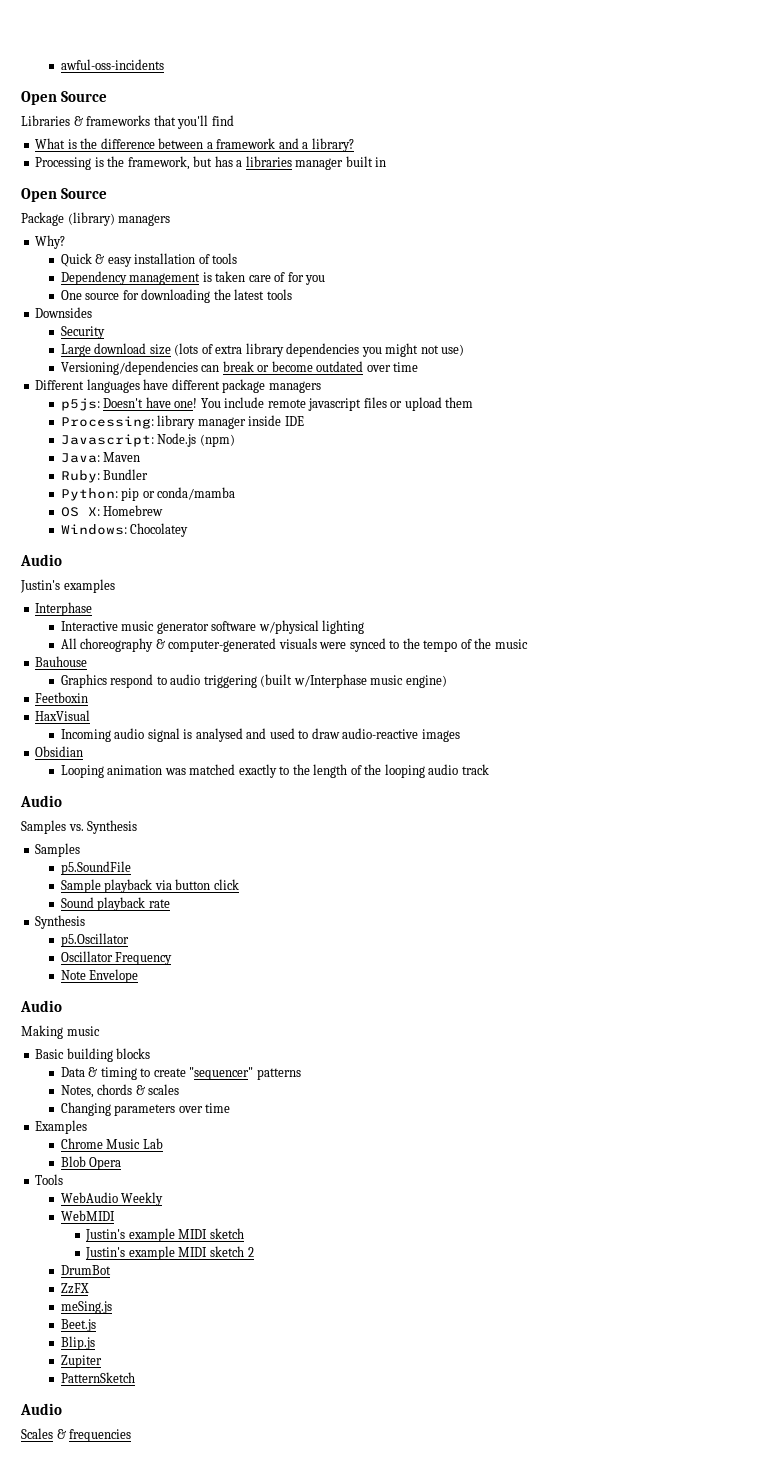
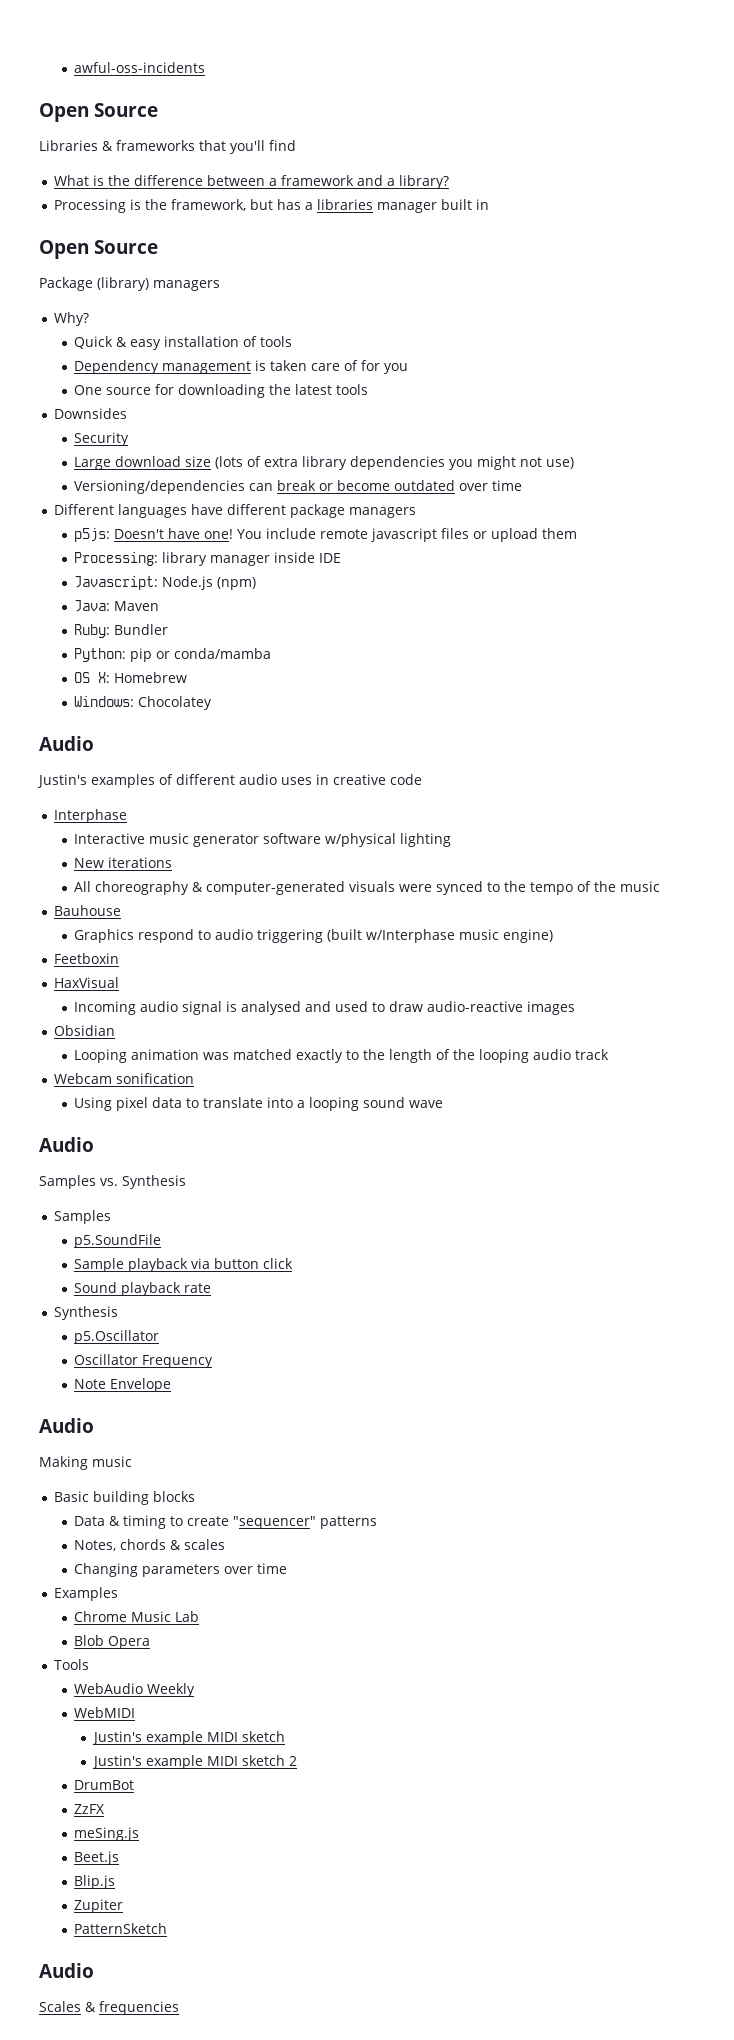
(115, 586) none -> [159,774,422,785] of different audio uses in creative code
(365, 627) none -> [74,857,173,868] // New iterations
(490, 769) none -> [54,1073,195,1084] [74,1097,444,1111] // Webcam sonification // Using pixel data to translate into a looping sound wave

